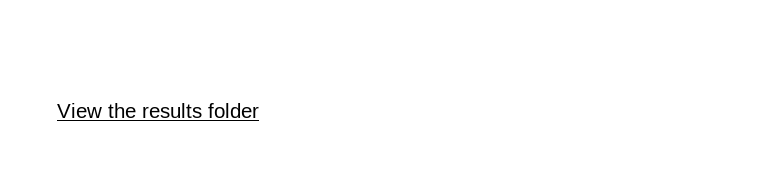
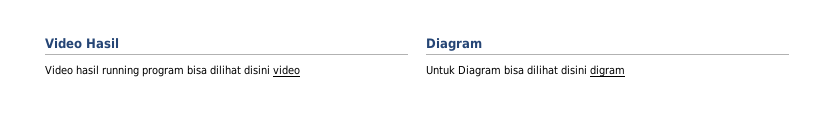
[57,103,259,118] View the results folder -> [45,38,119,49] [45,65,300,77] [426,38,482,51] [426,65,625,77] Video Hasil // Video hasil running program bisa dilihat disini video // Diagram // Untuk Diagram bisa dilihat disini digram

